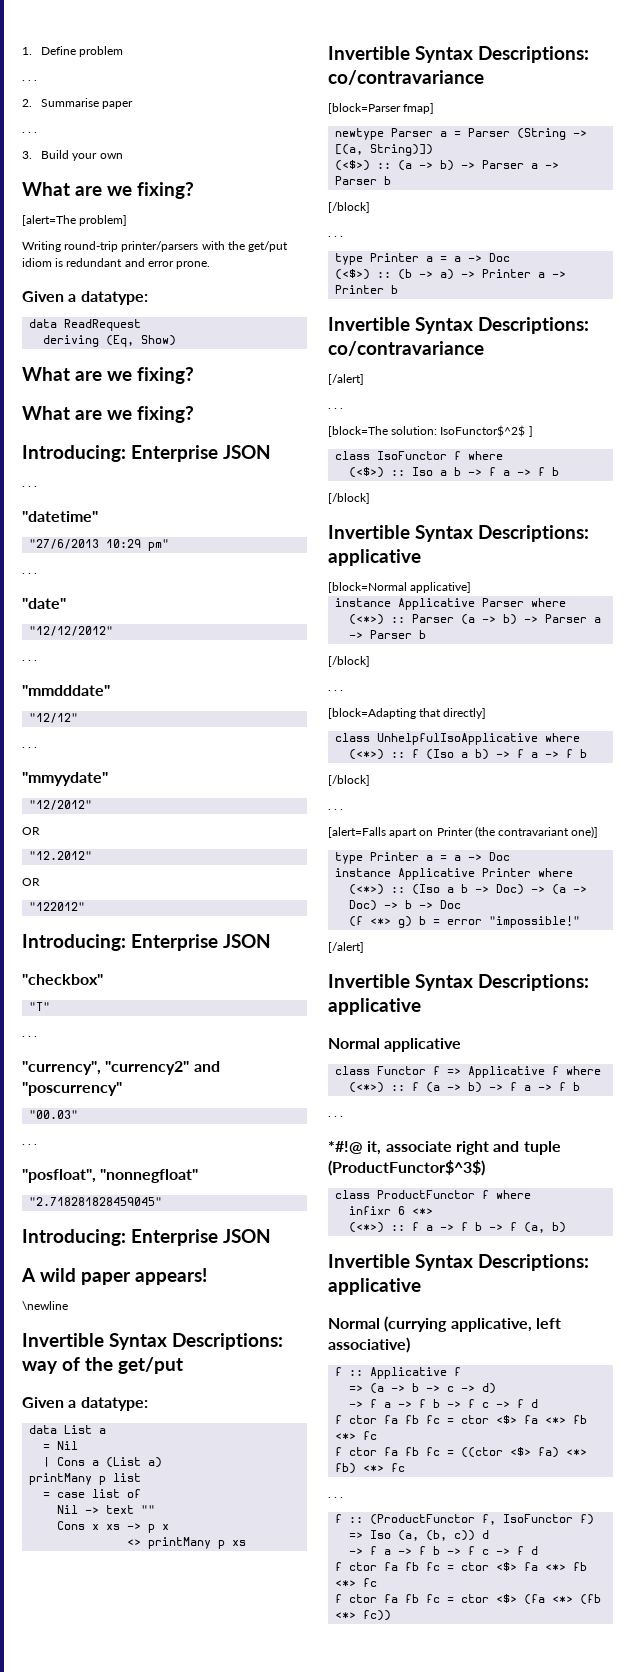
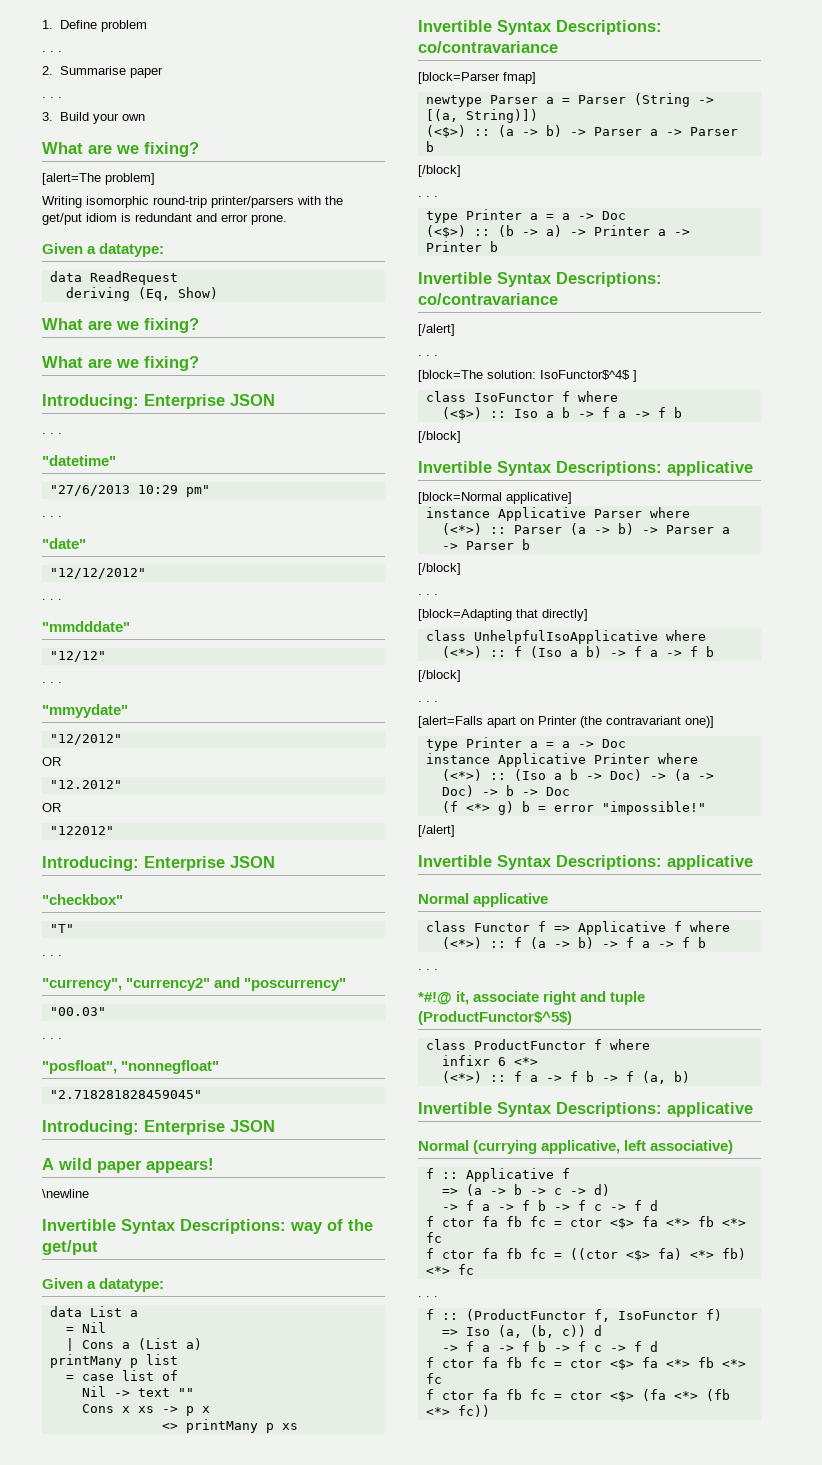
(61, 246) none -> [86,196,149,208] isomorphic
[440,425,526,437] IsoFunctor$^2$ -> [540,370,630,380] IsoFunctor$^4$
[328,1160,485,1176] (ProductFunctor$^3$) -> [418,1011,572,1025] (ProductFunctor$^5$)

